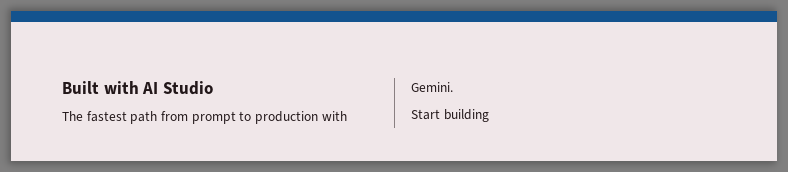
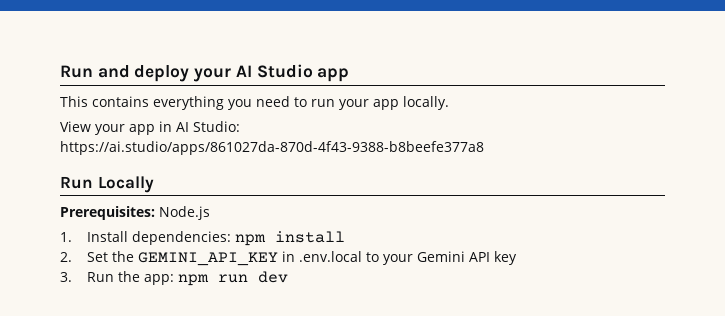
[62,81,213,95] [62,111,347,124] [411,82,453,92] [411,109,489,122] Built with AI Studio // The fastest path from prompt to production with Gemini. // Start building -> [60,64,350,82] [60,96,449,110] [60,121,240,135] [60,141,484,155] [60,176,154,193] [60,206,210,220] [60,231,345,246] [60,251,517,266] [60,271,288,286] Run and deploy your AI Studio app // This contains everything you need to run your app locally. // View your app in AI Studio: https://ai.studio/apps/861027da-870d-4f43-9388-b8beefe377a8 // Run Locally // Prerequisites: Node.js // 1. Install dependencies: npm install // 2. Set the GEMINI_API_KEY in .env.local to your Gemini API key // 3. Run the app: npm run dev

